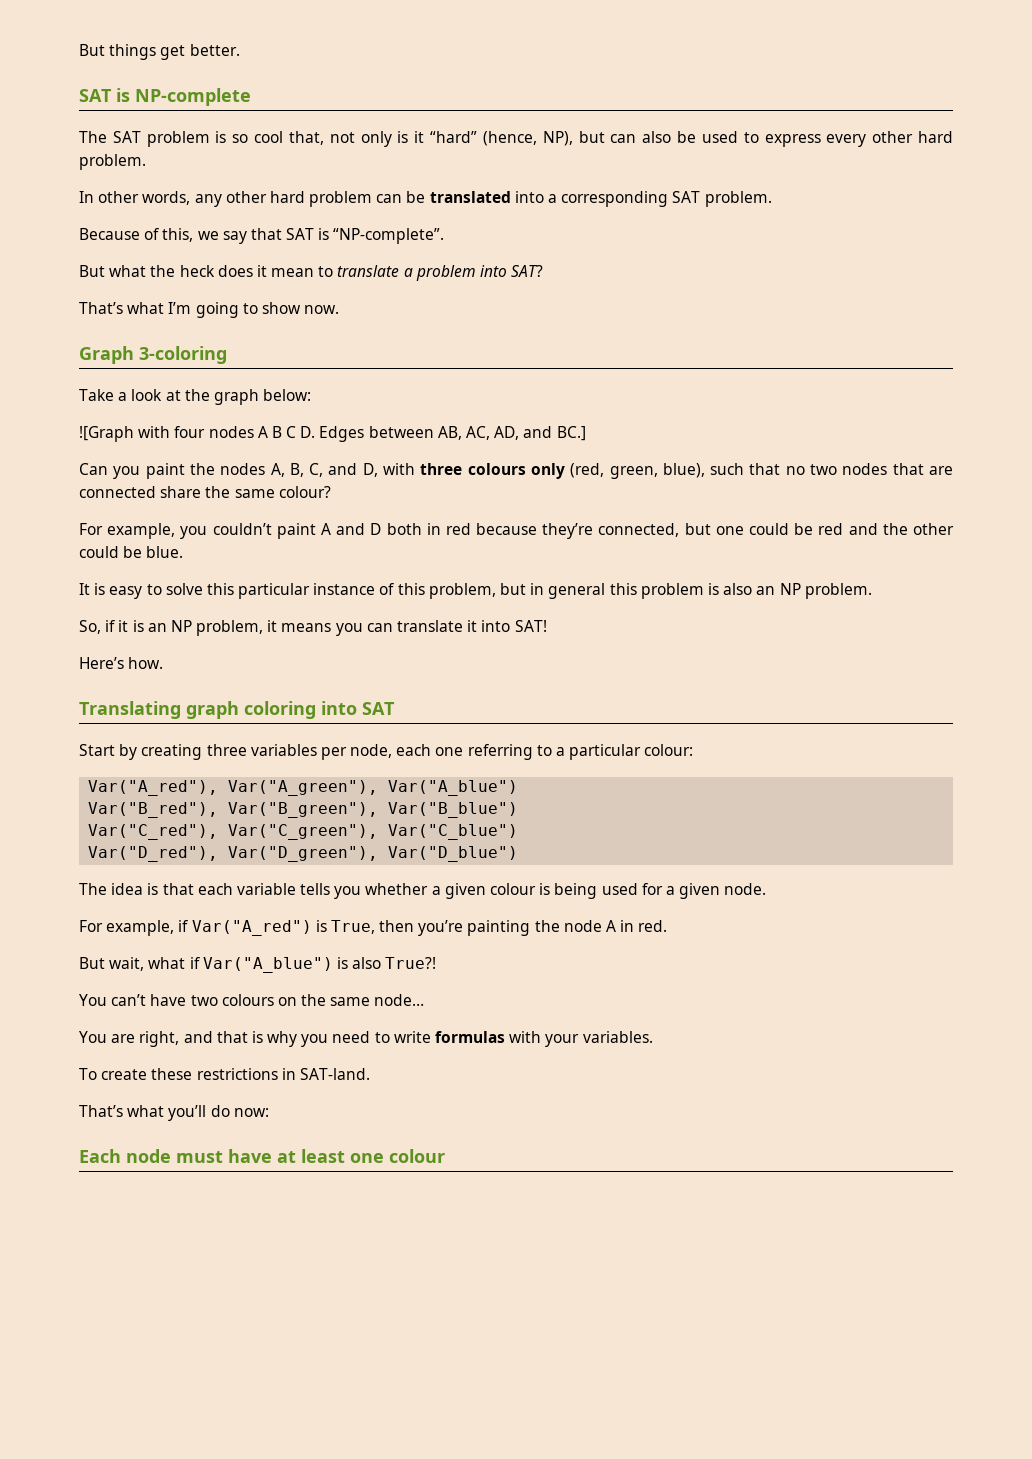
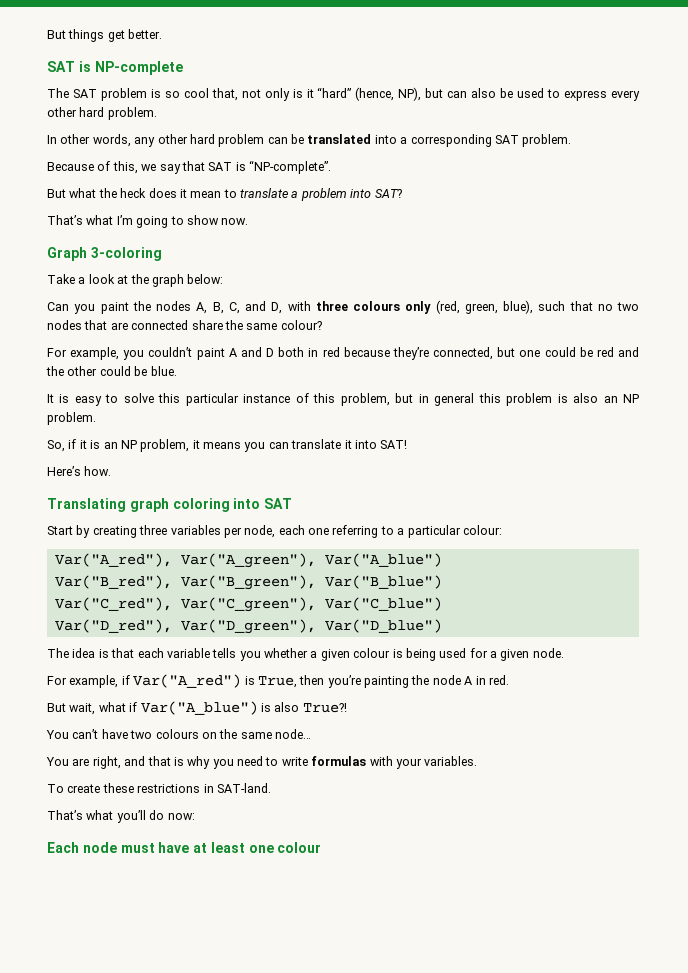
[79,426,586,442] // ![Graph with four nodes A B C D. Edges between AB, AC, AD, and BC.] -> (224, 279) none

